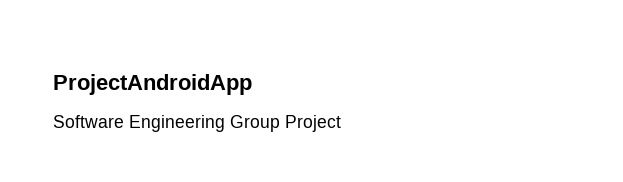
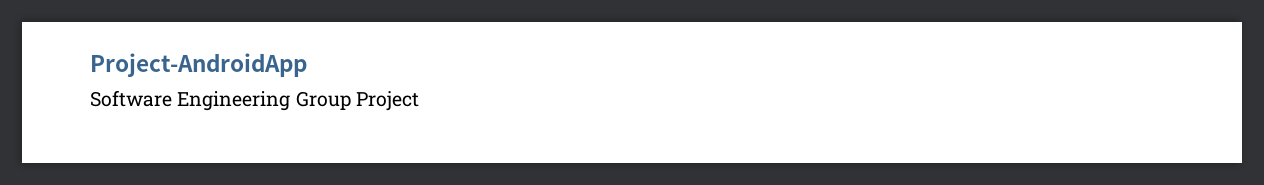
[53,74,252,95] ProjectAndroidApp -> [90,53,307,77] Project-AndroidApp

